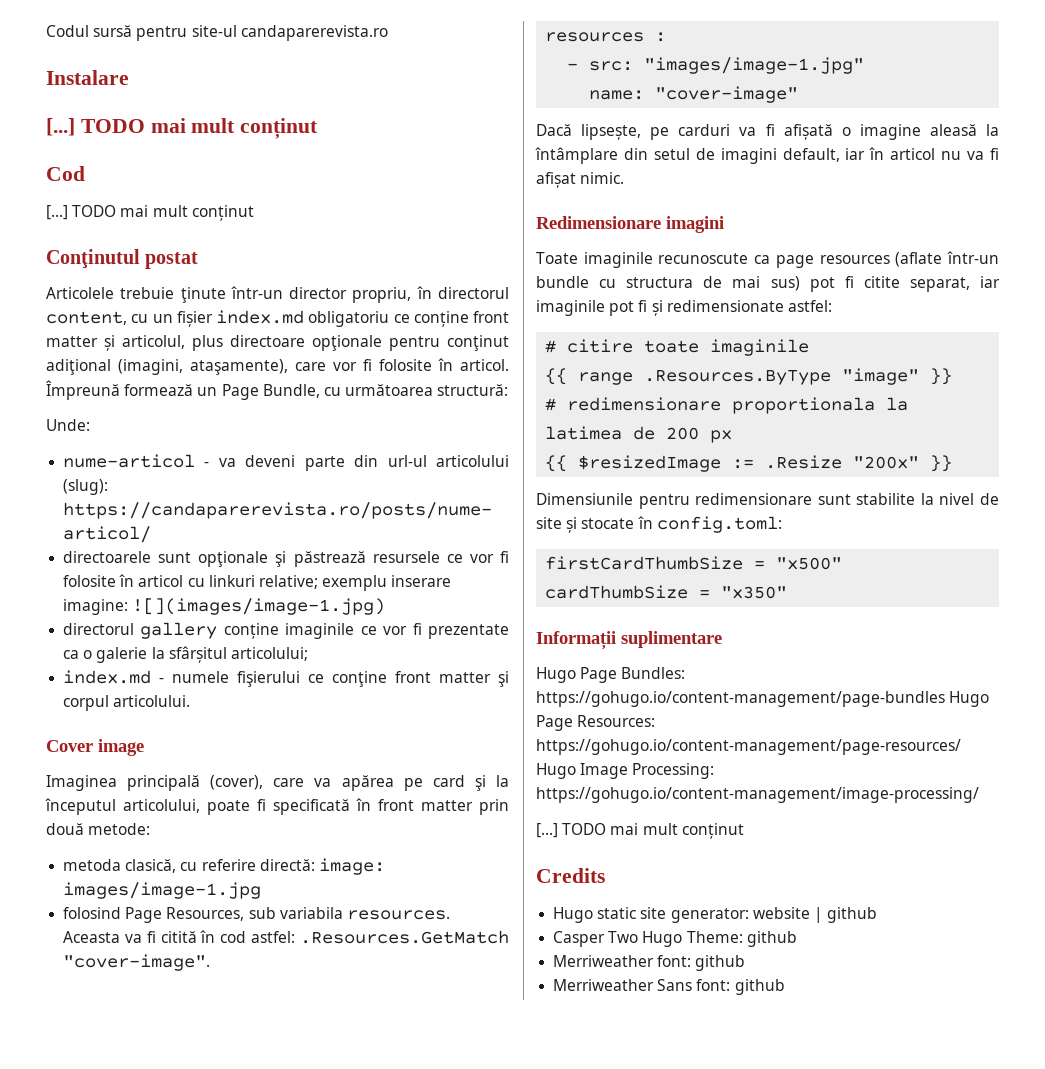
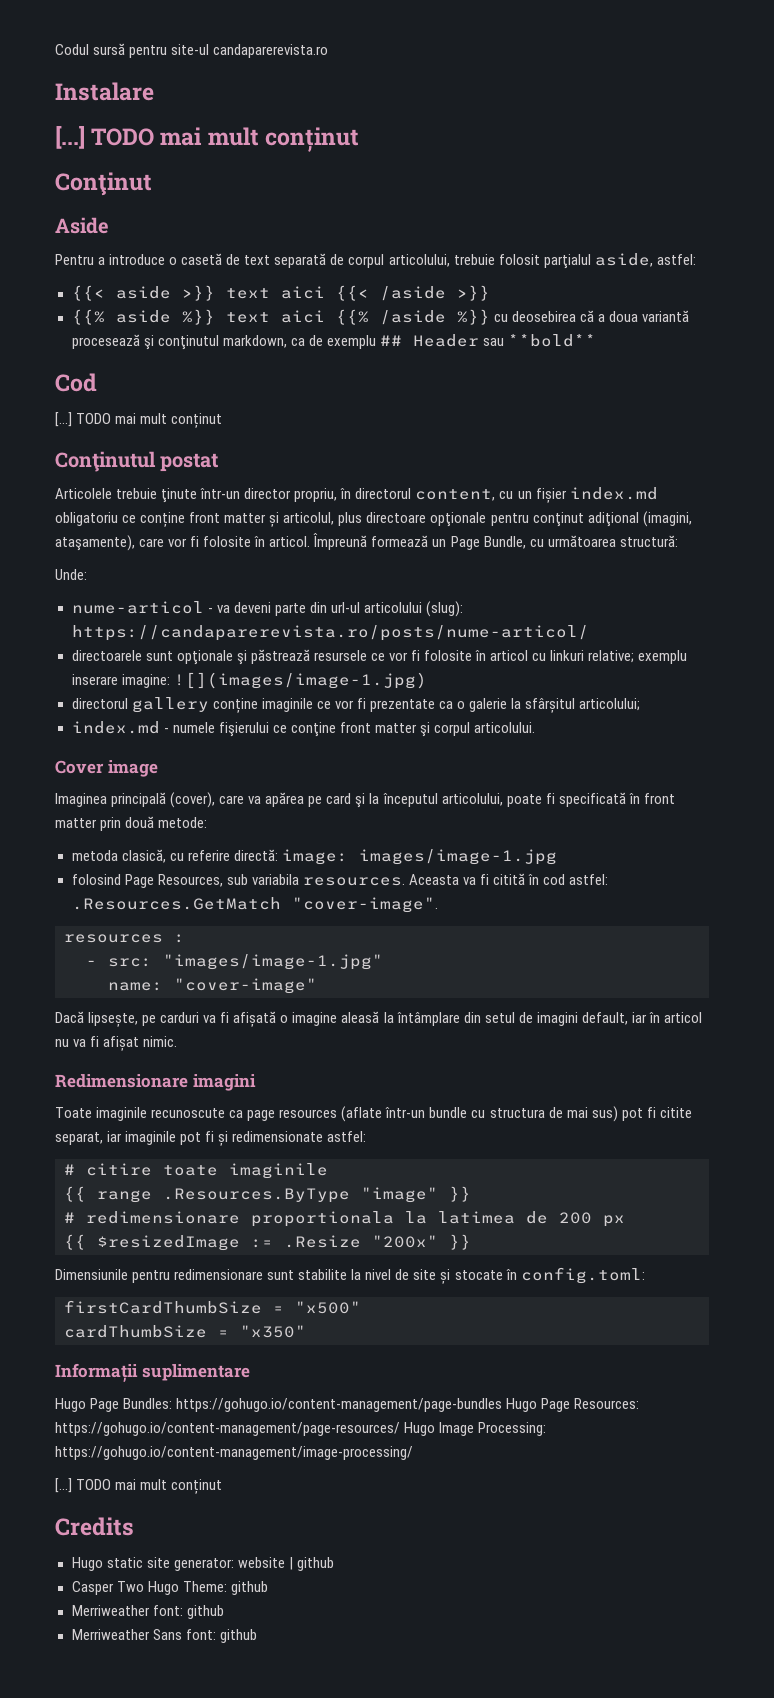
(319, 128) none -> [55,172,152,196] [55,217,109,234] [55,253,696,269] [71,285,490,301] [71,309,689,325] [71,334,596,350] // Conţinut // Aside // Pentru a introduce o casetă de text separată de corpul articolului, trebuie folosit parţialul aside, astfel: // {{< aside >}} text aici {{< /aside >}} // {{% aside %}} text aici {{% /aside %}} cu deosebirea că a doua variantă procesează şi conţinutul markdown, ca de exemplu ## Header sau **bold**

